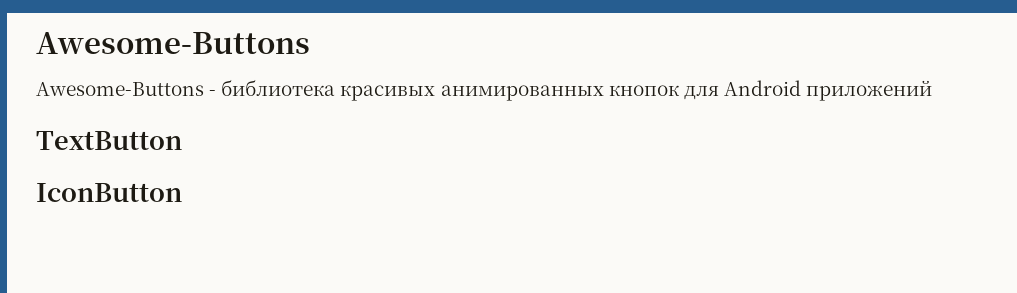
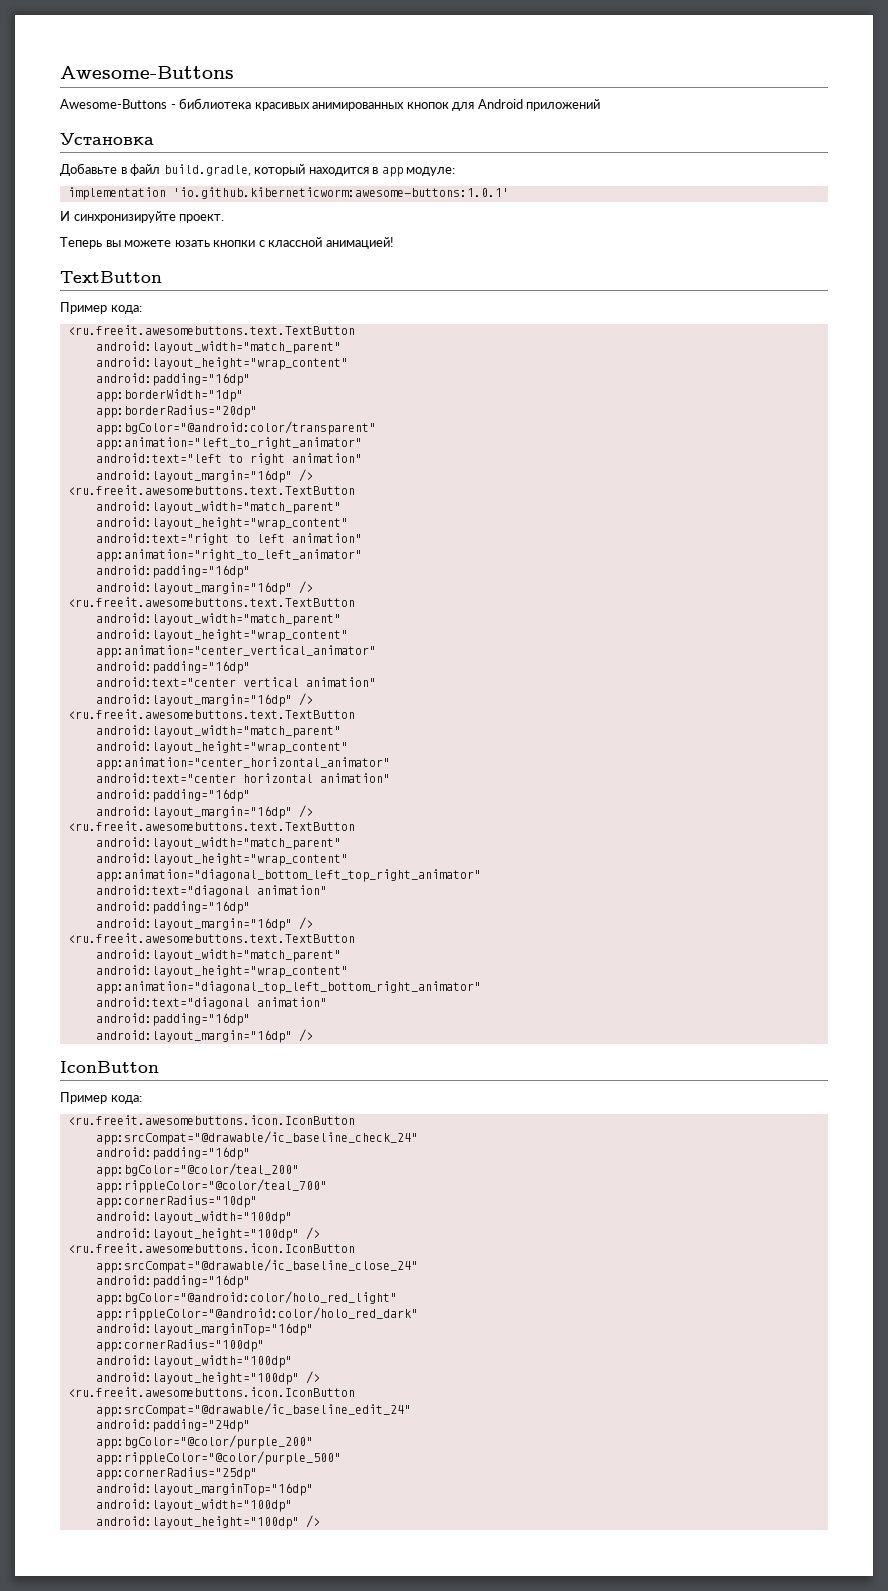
[36,131,182,150] [36,183,182,202] TextButton // IconButton -> [60,133,154,145] [60,163,456,177] [67,187,509,200] [60,211,225,223] [60,237,394,249] [60,271,162,283] [60,302,142,314] [67,325,355,335] [95,341,341,354] [95,357,348,370] [95,373,250,386] [95,389,243,402] [95,405,257,418] [95,421,376,435] [95,437,362,450] [95,453,362,465] [95,469,313,483] [67,485,355,495] [95,501,341,514] [95,517,348,530] [95,533,362,545] [95,549,362,562] [95,565,250,578] [95,581,313,595] [67,597,355,607] [95,613,341,626] [95,629,348,642] [95,645,376,658] [95,661,250,674] [95,677,376,687] [95,693,313,707] [67,709,355,719] [95,725,341,738] [95,741,348,754] [95,757,390,770] [95,773,390,783] [95,789,250,802] [95,805,313,819] [67,821,355,831] [95,837,341,850] [95,853,348,866] [95,869,481,882] [95,885,327,897] [95,901,250,914] [95,917,313,931] [67,933,355,943] [95,949,341,962] [95,965,348,978] [95,981,481,994] [95,997,327,1009] [95,1013,250,1026] [95,1029,313,1043] [60,1061,159,1073] [60,1092,142,1104] [67,1115,355,1125] [95,1131,418,1145] [95,1147,250,1160] [95,1163,299,1177] [95,1179,327,1193] [95,1195,257,1208] [95,1211,292,1224] [95,1227,320,1241] [67,1243,355,1253] [95,1259,418,1273] [95,1275,250,1288] [95,1291,397,1305] [95,1307,418,1321] [95,1323,313,1336] [95,1339,264,1352] [95,1355,292,1368] [95,1371,320,1385] [67,1387,355,1397] [95,1403,411,1417] [95,1419,250,1432] [95,1435,313,1449] [95,1451,341,1465] [95,1467,257,1480] [95,1483,313,1496] [95,1499,292,1512] [95,1515,320,1529] Установка // Добавьте в файл build.gradle, который находится в app модуле: // implementation 'io.github.kiberneticworm:awesome-buttons:1.0.1' // И синхронизируйте проект. // Теперь вы можете юзать кнопки с классной анимацией! // TextButton // Пример кода: // <ru.freeit.awesomebuttons.text.TextButton // android:layout_width="match_parent" // android:layout_height="wrap_content" // android:padding="16dp" // app:borderWidth="1dp" // app:borderRadius="20dp" // app:bgColor="@android:color/transparent" // app:animation="left_to_right_animator" // android:text="left to right animation" // android:layout_margin="16dp" /> // <ru.freeit.awesomebuttons.text.TextButton // android:layout_width="match_parent" // android:layout_height="wrap_content" // android:text="right to left animation" // app:animation="right_to_left_animator" // android:padding="16dp" // android:layout_margin="16dp" /> // <ru.freeit.awesomebuttons.text.TextButton // android:layout_width="match_parent" // android:layout_height="wrap_content" // app:animation="center_vertical_animator" // android:padding="16dp" // android:text="center vertical animation" // android:layout_margin="16dp" /> // <ru.freeit.awesomebuttons.text.TextButton // android:layout_width="match_parent" // android:layout_height="wrap_content" // app:animation="center_horizontal_animator" // android:text="center horizontal animation" // android:padding="16dp" // android:layout_margin="16dp" /> // <ru.freeit.awesomebuttons.text.TextButton // android:layout_width="match_parent" // android:layout_height="wrap_content" // app:animation="diagonal_bottom_left_top_right_animator" // android:text="diagonal animation" // android:padding="16dp" // android:layout_margin="16dp" /> // <ru.freeit.awesomebuttons.text.TextButton // android:layout_width="match_parent" // android:layout_height="wrap_content" // app:animation="diagonal_top_left_bottom_right_animator" // android:text="diagonal animation" // android:padding="16dp" // android:layout_margin="16dp" /> // IconButton // Пример кода: // <ru.freeit.awesomebuttons.icon.IconButton // app:srcCompat="@drawable/ic_baseline_check_24" // android:padding="16dp" // app:bgColor="@color/teal_200" // app:rippleColor="@color/teal_700" // app:cornerRadius="10dp" // android:layout_width="100dp" // android:layout_height="100dp" /> // <ru.freeit.awesomebuttons.icon.IconButton // app:srcCompat="@drawable/ic_baseline_close_24" // android:padding="16dp" // app:bgColor="@android:color/holo_red_light" // app:rippleColor="@android:color/holo_red_dark" // android:layout_marginTop="16dp" // app:cornerRadius="100dp" // android:layout_width="100dp" // android:layout_height="100dp" /> // <ru.freeit.awesomebuttons.icon.IconButton // app:srcCompat="@drawable/ic_baseline_edit_24" // android:padding="24dp" // app:bgColor="@color/purple_200" // app:rippleColor="@color/purple_500" // app:cornerRadius="25dp" // android:layout_marginTop="16dp" // android:layout_width="100dp" // android:layout_height="100dp" />

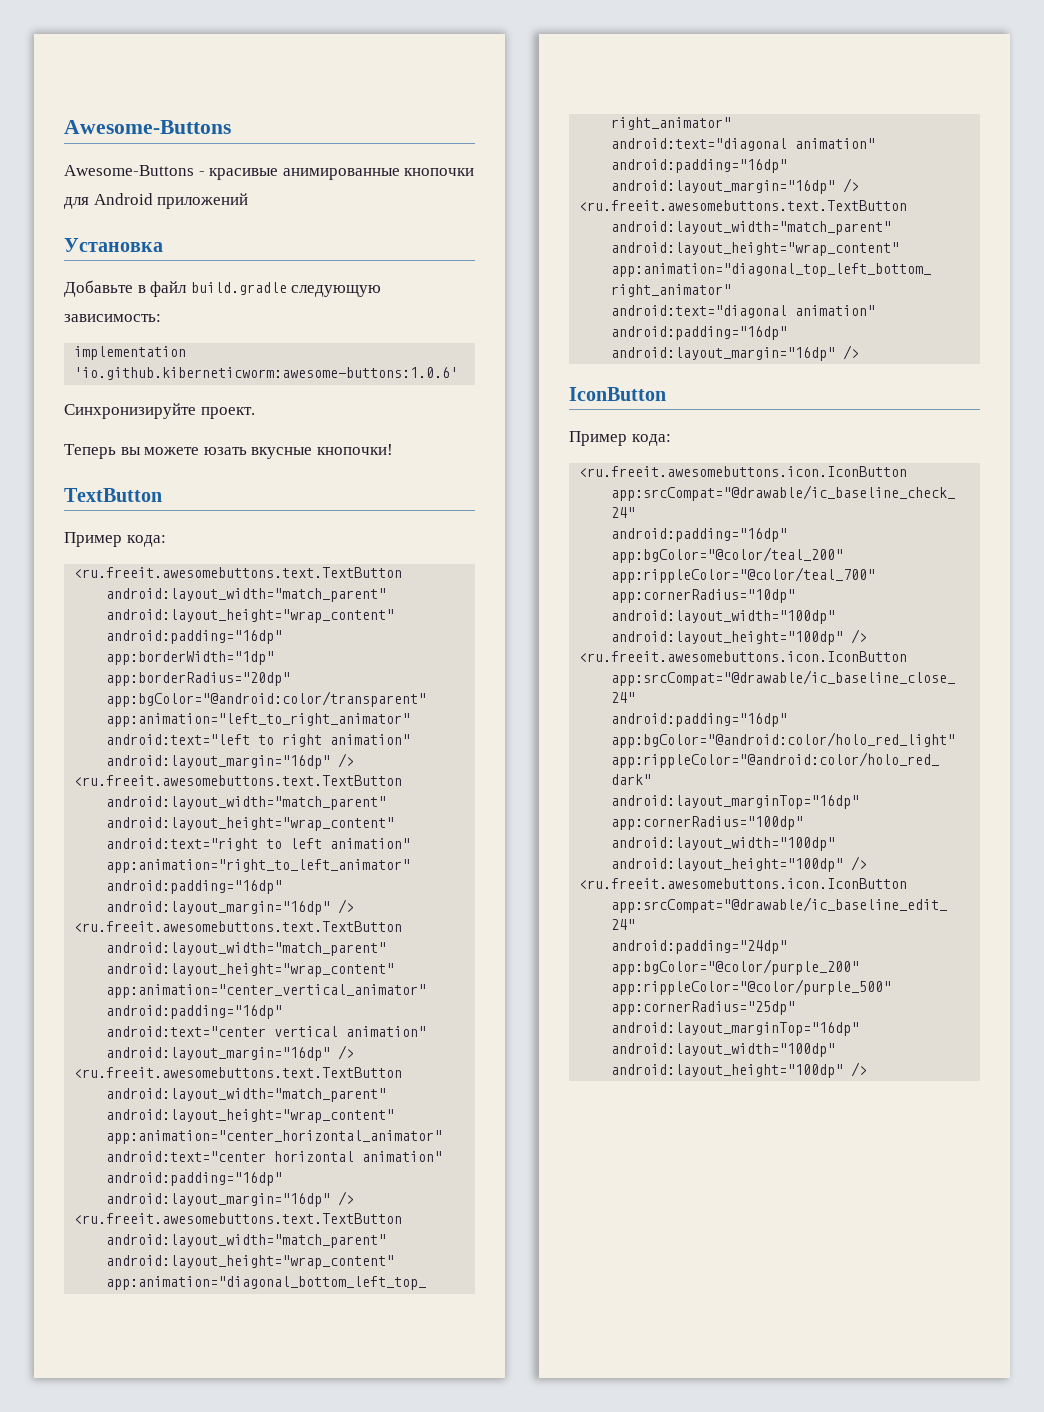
[179,98,449,111] библиотека красивых анимированных кнопок -> [209,168,475,180] красивые анимированные кнопочки
[163,164,456,177] [67,187,509,200] [60,211,176,223] build.gradle, который находится в app модуле: // implementation 'io.github.kiberneticworm:awesome-buttons:1.0.1' // И синхронизируйте -> [190,282,382,297] [64,314,161,322] [74,346,187,360] [74,367,459,380] [64,403,196,419] build.gradle следующую зависимость: // implementation 'io.github.kiberneticworm:awesome-buttons:1.0.6' // Синхронизируйте
[213,237,394,249] кнопки с классной анимацией! -> [251,444,393,459] вкусные кнопочки!

